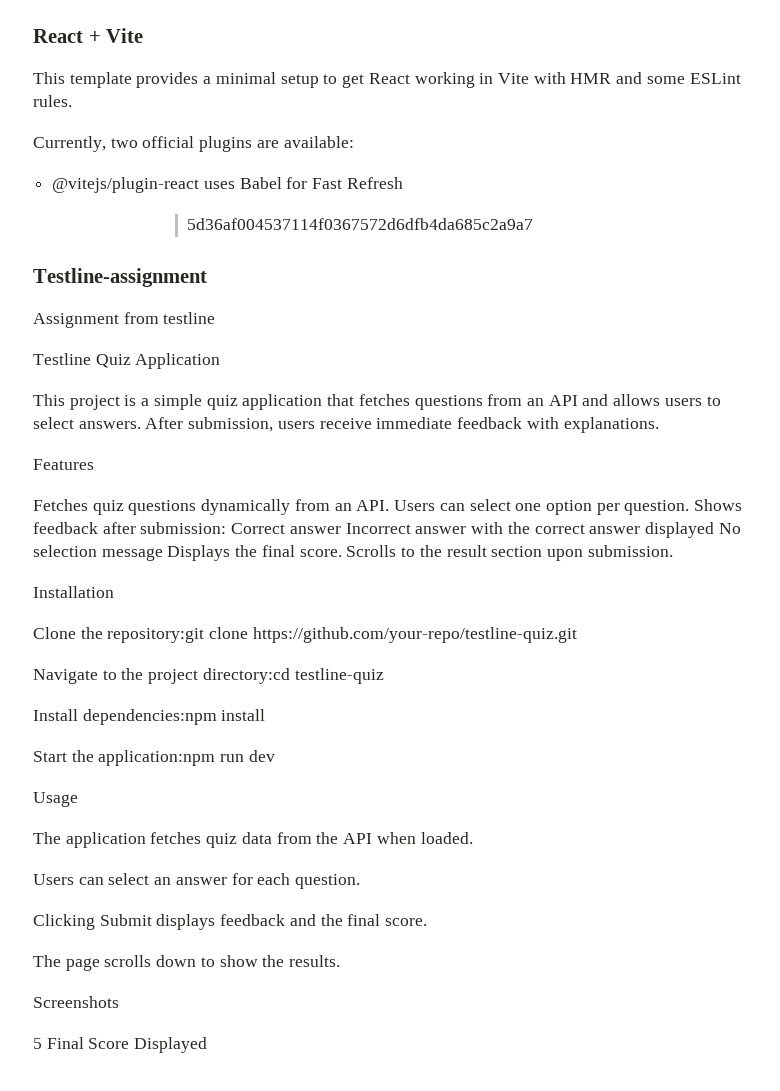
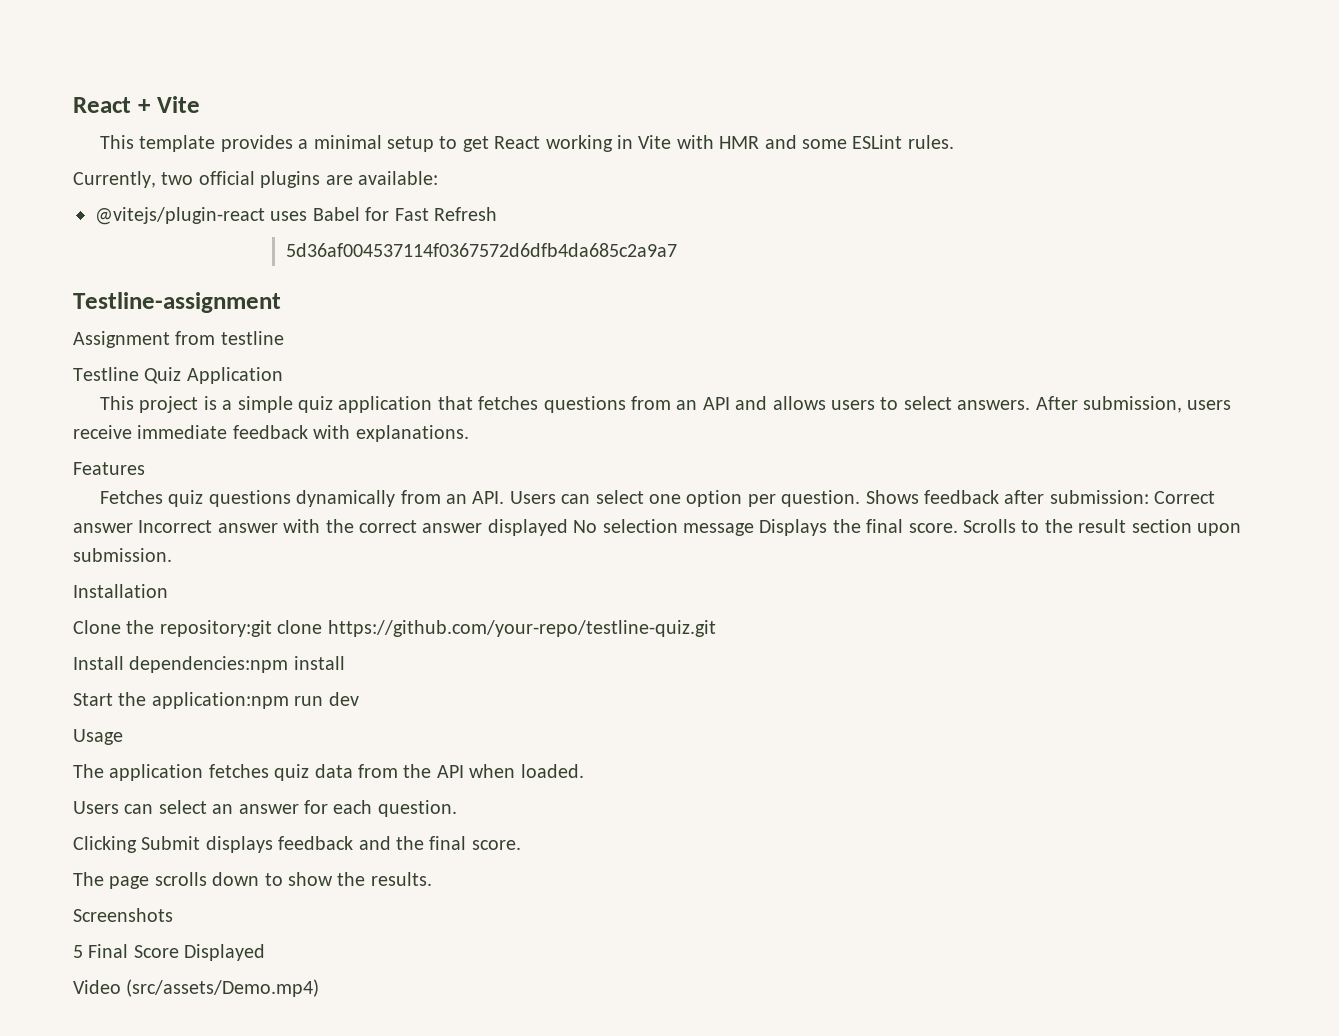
[33,668,384,684] // Navigate to the project directory:cd testline-quiz -> (716, 628) none
(208, 1045) none -> [73,979,320,997] // Video (src/assets/Demo.mp4)

